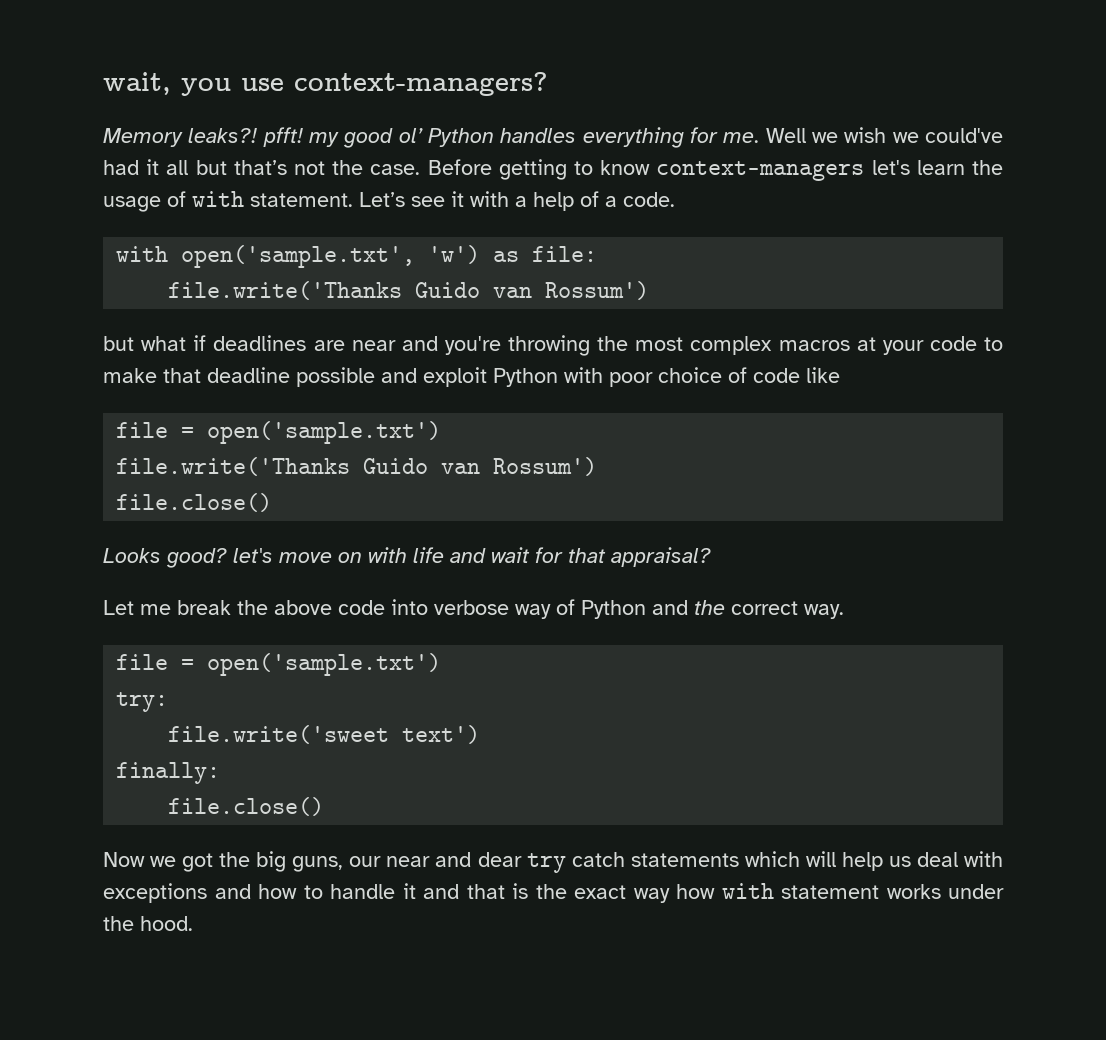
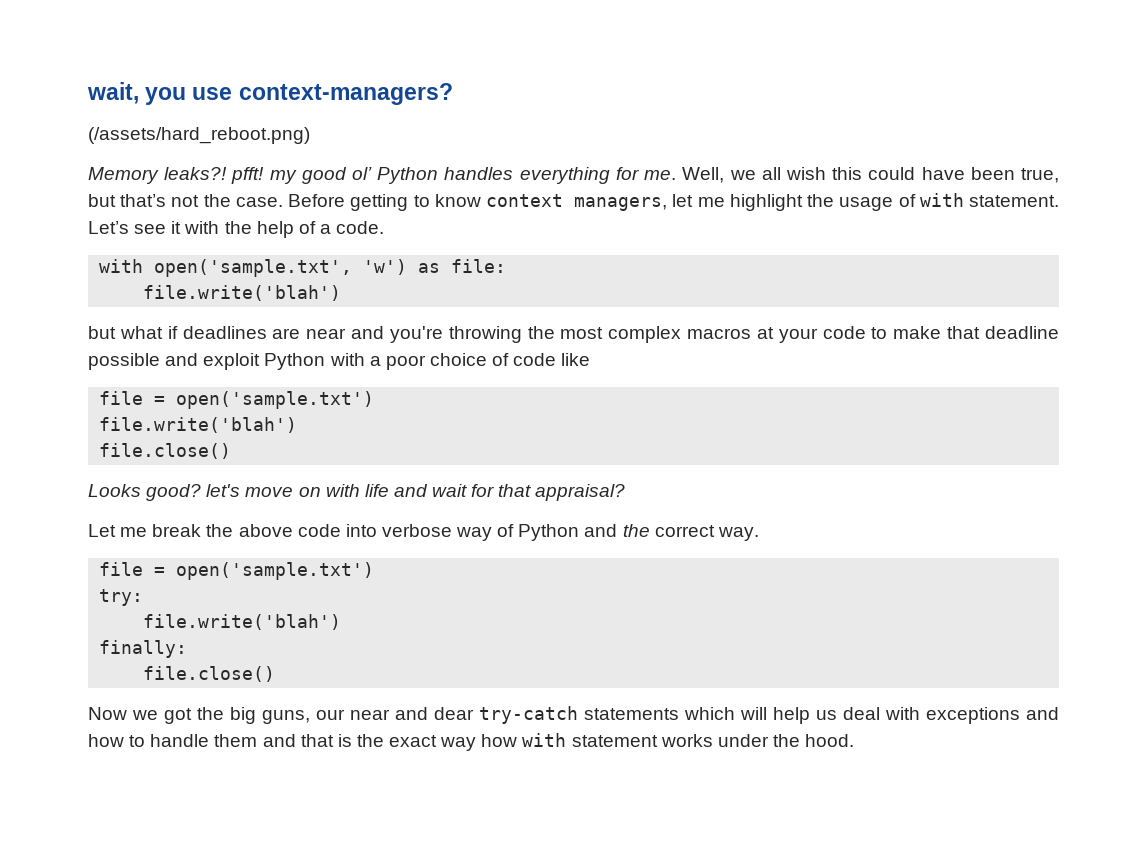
(548, 84) none -> [88,127,310,144] // (/assets/hard_reboot.png)
[765,127,1004,143] [103,159,189,175] Well we wish we could've had it all -> [682,167,1059,183] Well, we all wish this could have been true,
[656,160,965,181] context-managers let's learn -> [486,194,803,211] context managers, let me highlight
[515,196,527,207] a -> [224,221,252,234] the
[168,281,650,300] file.write('Thanks Guido van Rossum') -> [143,285,342,301] file.write('blah')
(603, 375) none -> [369,356,381,366] a
[116,457,598,476] file.write('Thanks Guido van Rossum') -> [99,417,298,433] file.write('blah')
[168,725,481,744] file.write('sweet text') -> [143,614,342,630] file.write('blah')
[526,852,625,873] try catch -> [479,706,578,724] try-catch
[402,883,416,899] it -> [214,734,258,747] them

